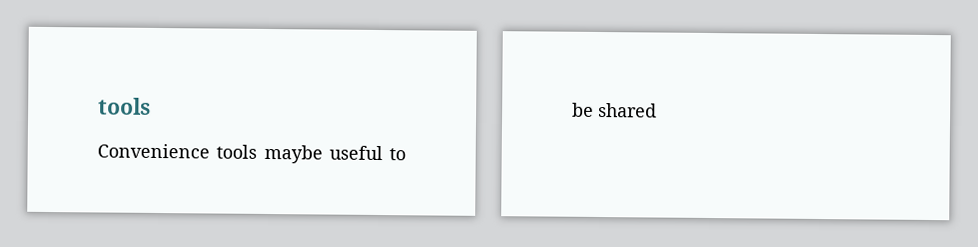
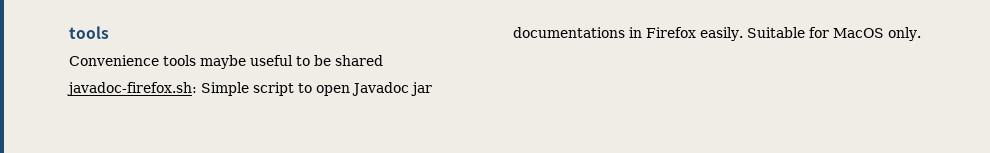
(657, 110) none -> [67,82,432,96] [513,27,921,41] // javadoc-firefox.sh: Simple script to open Javadoc jar documentations in Firefox easily. Suitable for MacOS only.

